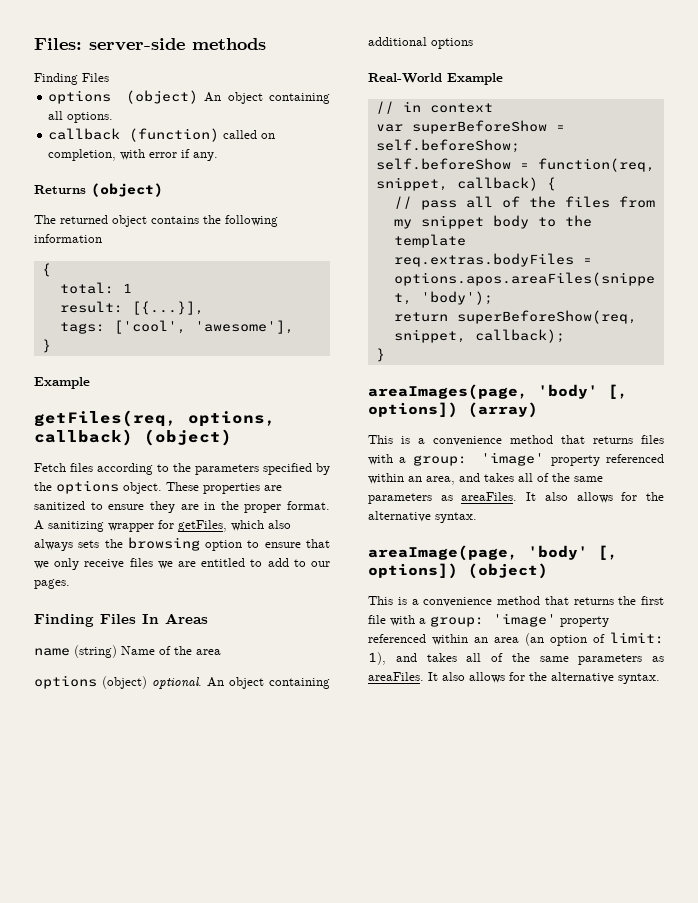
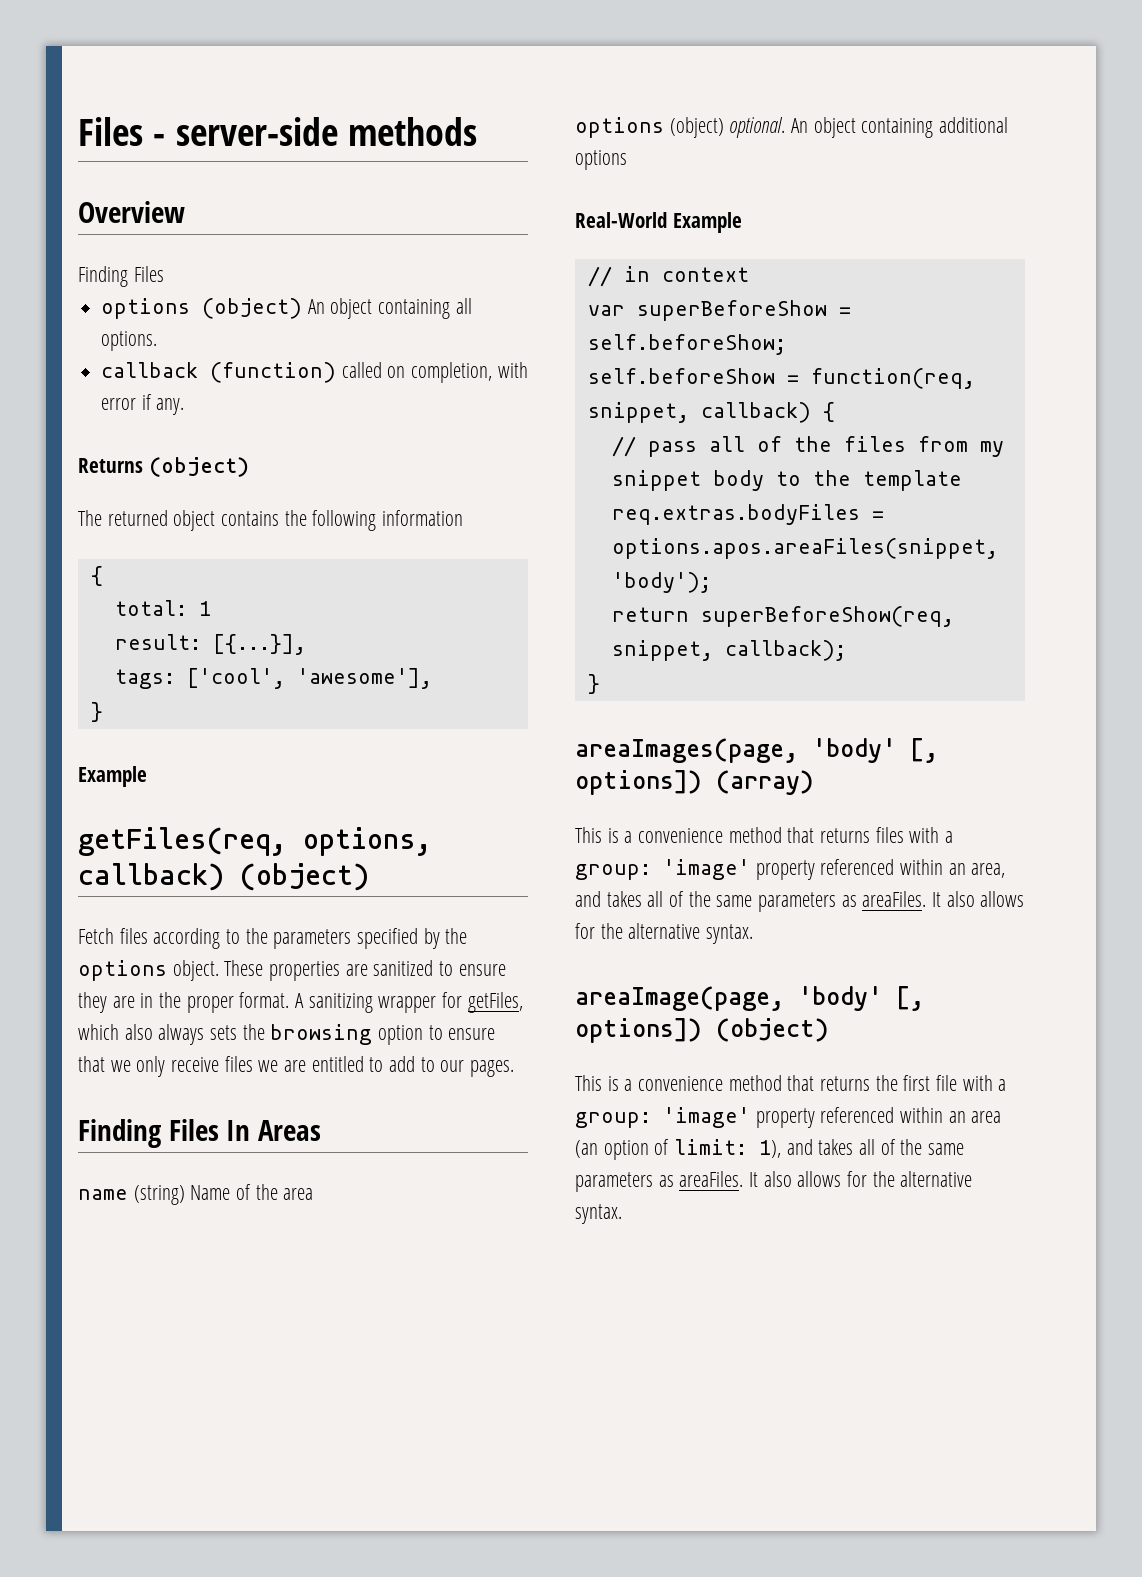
[34,38,82,50] Files: -> [78,117,166,146] Files -
(266, 44) none -> [78,201,185,223] // Overview

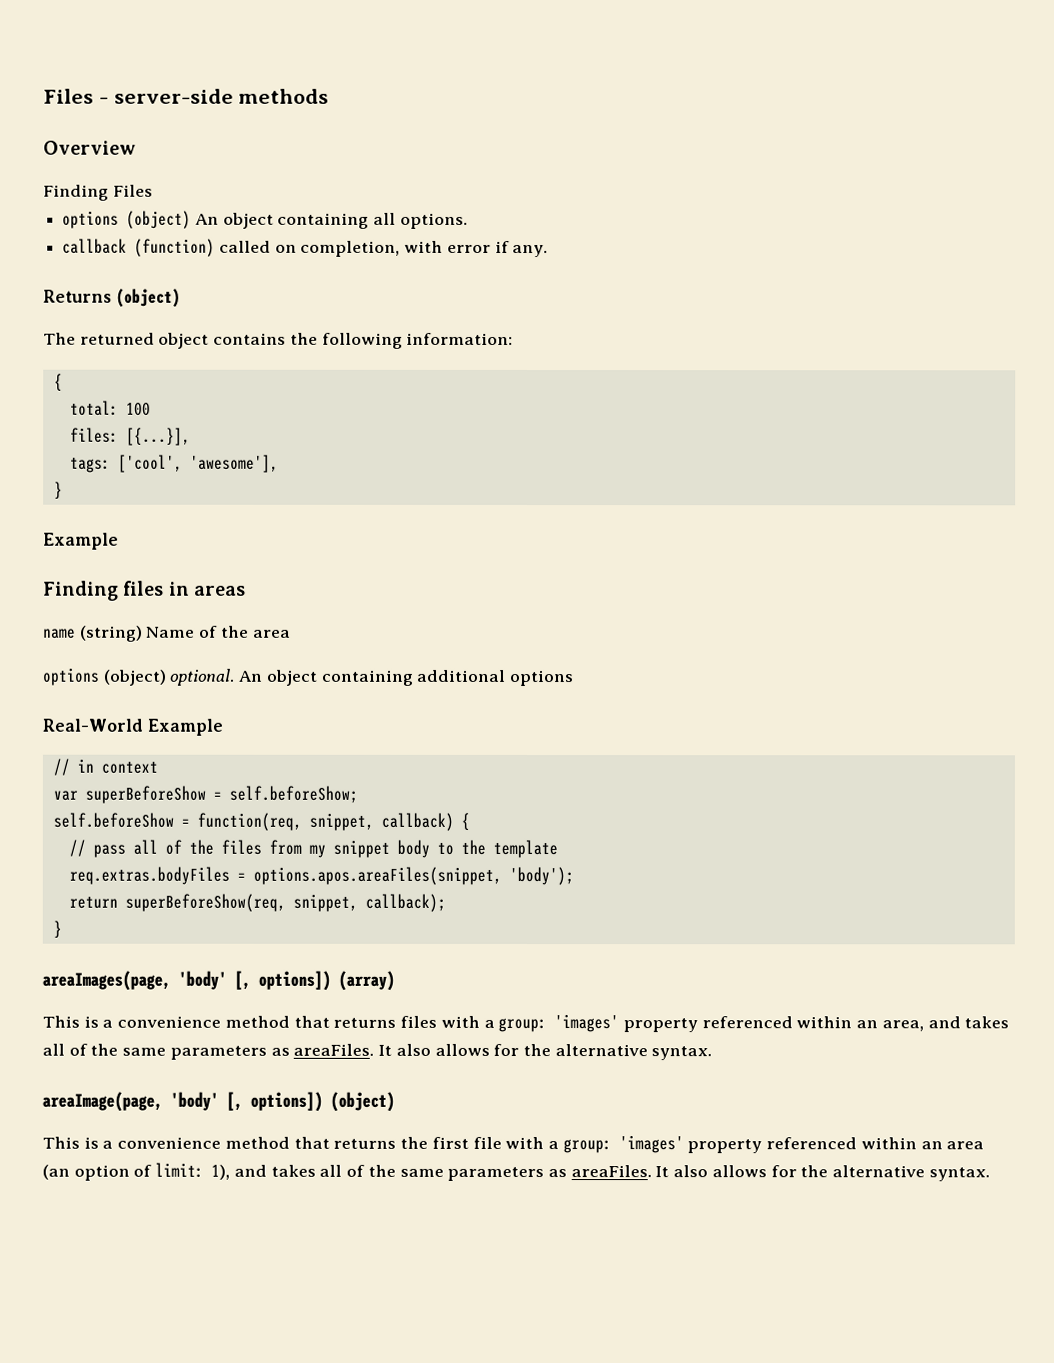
[382,510,464,526] information -> [406,332,514,345] information:
[198,601,211,616] [114,634,201,650] 1 // result: -> [125,402,151,416] [69,427,119,443] 100 // files:
[78,827,432,856] [78,863,369,891] [78,928,468,949] [78,960,506,981] [78,992,523,1013] [78,1024,496,1045] [78,1056,515,1077] [78,1119,322,1148] getFiles(req, options, callback) (object) // Fetch files according to the parameters specified by the options object. These properties are sanitized to ensure they are in the proper format. A sanitizing wrapper for getFiles, which also always sets the browsing option to ensure that we only receive files we are entitled to add to our pages. // Finding Files In Areas -> [43,580,246,601] Finding files in areas
[663,859,750,880] 'image' -> [554,1014,620,1033] 'images'
[663,1107,750,1128] 'image' -> [618,1135,684,1154] 'images'

